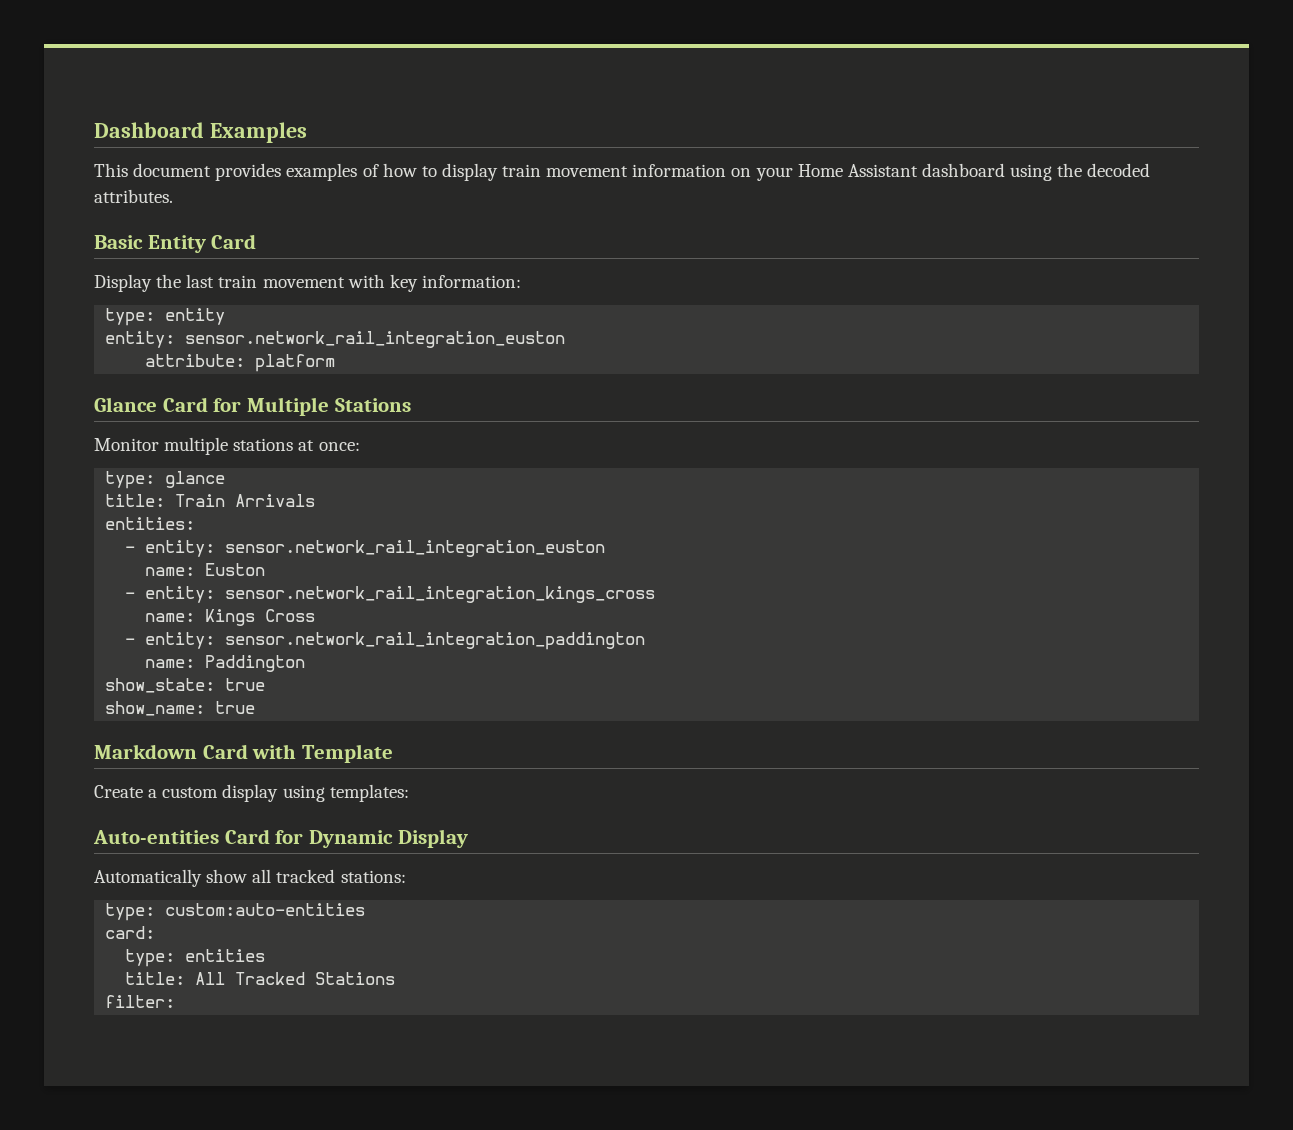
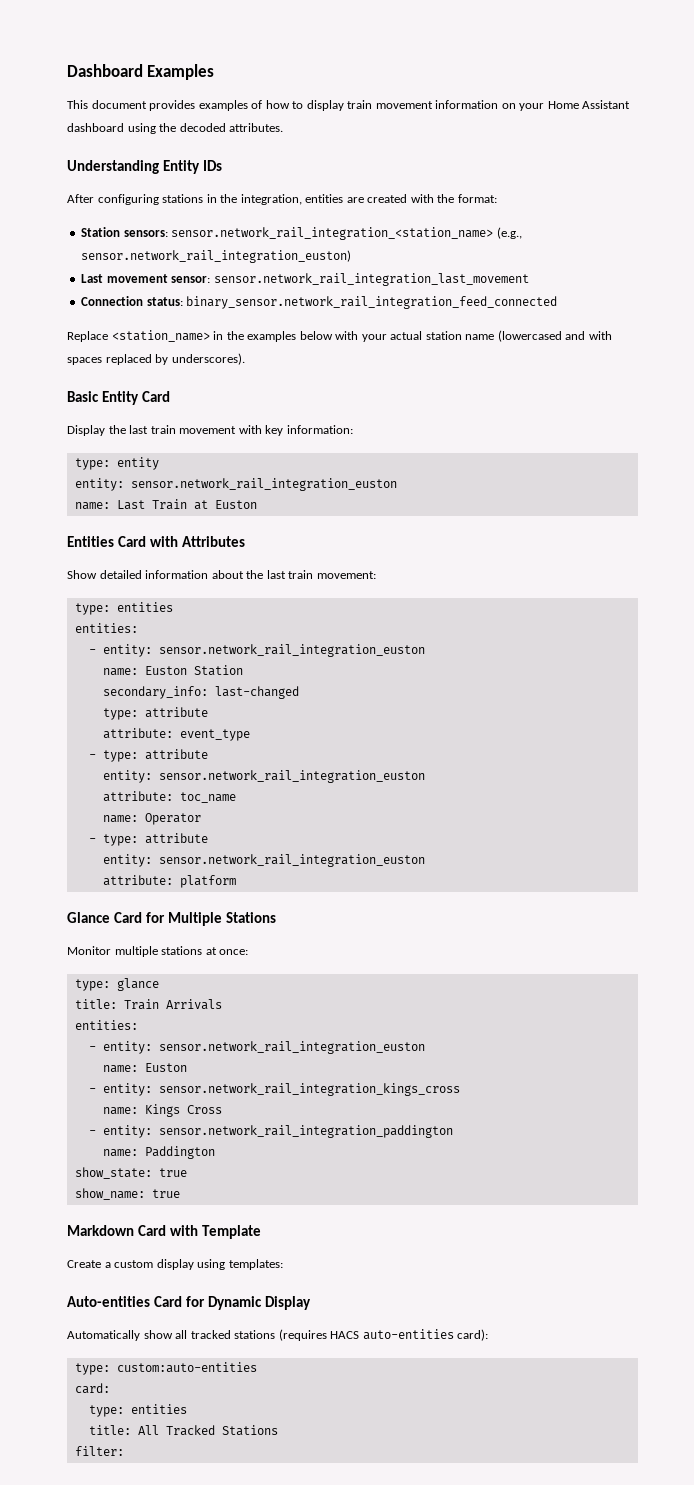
(173, 196) none -> [67,160,223,174] [67,194,497,205] [81,227,522,240] [81,250,352,263] [81,273,529,286] [81,296,558,309] [67,330,612,342] [67,353,245,365] // Understanding Entity IDs // After configuring stations in the integration, entities are created with the format: // Station sensors: sensor.network_rail_integration_<station_name> (e.g., sensor.network_rail_integration_euston) // Last movement sensor: sensor.network_rail_integration_last_movement // Connection status: binary_sensor.network_rail_integration_feed_connected // Replace <station_name> in the examples below with your actual station name (lowercased and with spaces replaced by underscores).
(566, 339) none -> [74,499,257,510] [67,536,246,547] [67,570,376,579] [74,602,173,615] [74,623,138,633] [88,644,425,657] [102,665,243,676] [102,686,299,699] [102,707,208,720] [102,728,250,741] [88,749,208,762] [102,770,425,783] [102,791,236,803] [102,813,201,825] [88,833,208,846] [102,854,425,867] // name: Last Train at Euston // Entities Card with Attributes // Show detailed information about the last train movement: // type: entities // entities: // - entity: sensor.network_rail_integration_euston // name: Euston Station // secondary_info: last-changed // type: attribute // attribute: event_type // - type: attribute // entity: sensor.network_rail_integration_euston // attribute: toc_name // name: Operator // - type: attribute // entity: sensor.network_rail_integration_euston
[340,870,406,883] stations: -> [234,1329,489,1341] stations (requires HACS auto-entities card):

